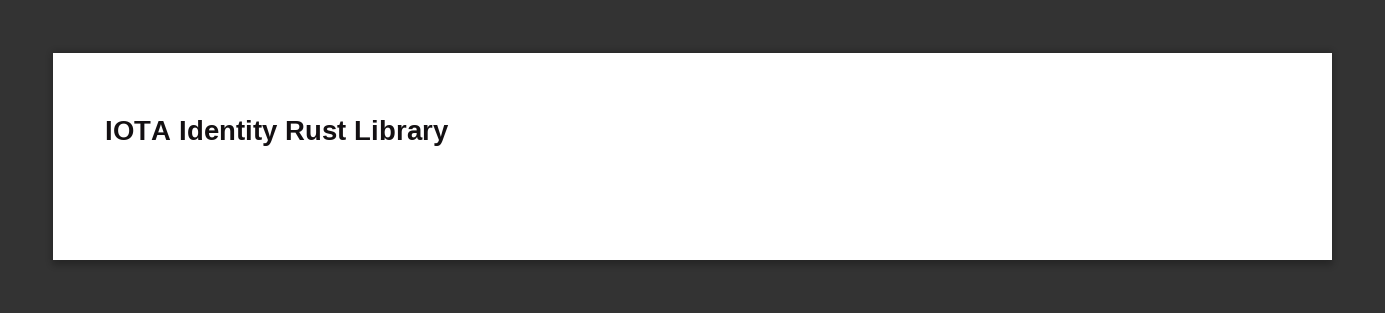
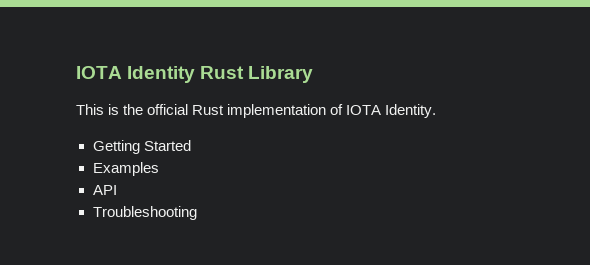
(449, 133) none -> [76,104,437,118] [92,140,191,154] [92,162,159,176] [92,185,117,195] [92,206,197,220] // This is the official Rust implementation of IOTA Identity. // Getting Started // Examples // API // Troubleshooting

